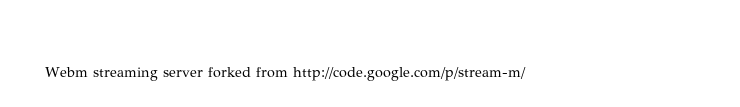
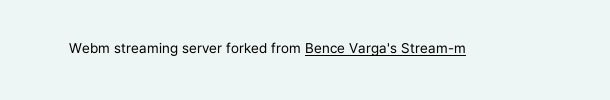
[292,67,526,81] http://code.google.com/p/stream-m/ -> [305,42,466,56] Bence Varga's Stream-m

